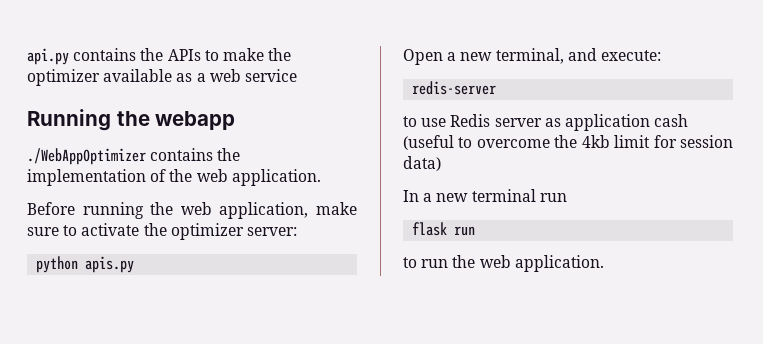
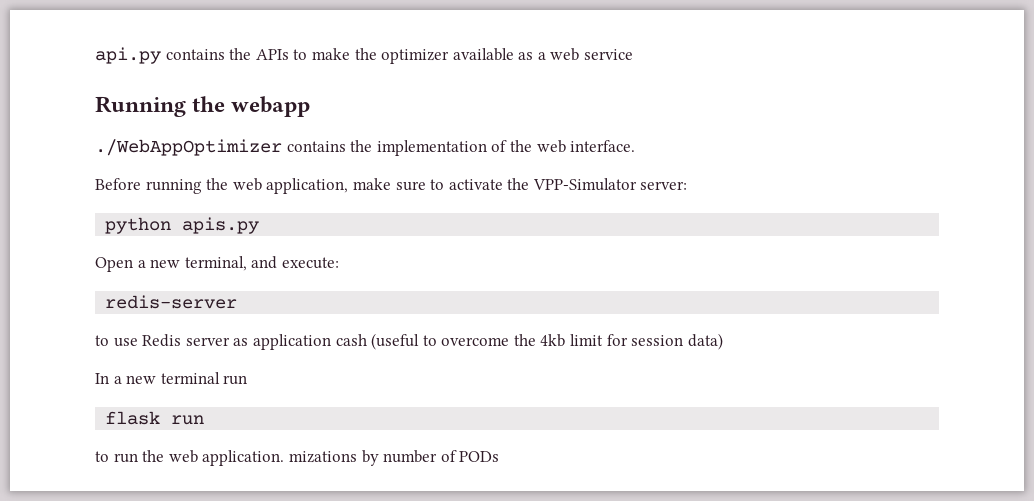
[231,169,321,186] application. -> [570,140,636,152] interface.
[170,223,244,240] optimizer -> [532,178,637,191] VPP-Simulator
(604, 263) none -> [288,450,500,466] mizations by number of PODs

